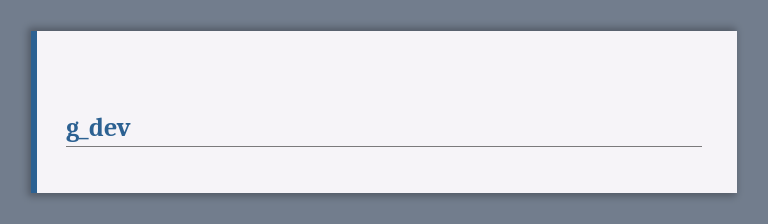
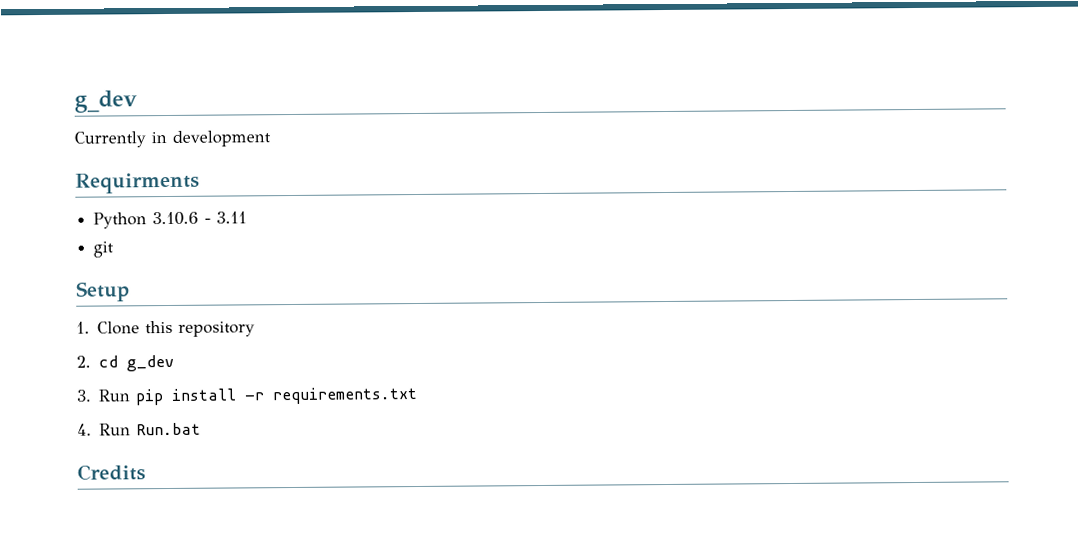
[66,117,131,142] g_dev -> [74,90,137,113] [74,130,271,148] [75,172,200,194] [93,211,248,229] [93,241,115,258] [76,281,130,302] [76,320,256,337] [76,354,175,372] [76,386,419,406] [77,422,202,436] [77,464,146,481] g_dev // Currently in development // Requirments // Python 3.10.6 - 3.11 // git // Setup // 1. Clone this repository // 2. cd g_dev // 3. Run pip install -r requirements.txt // 4. Run Run.bat // Credits

